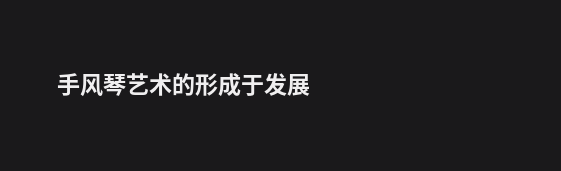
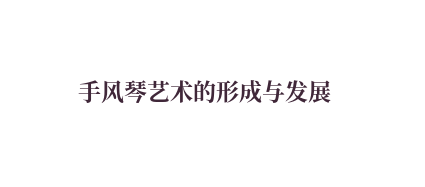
[241,75,264,96] 于 -> [262,80,285,103] 与

